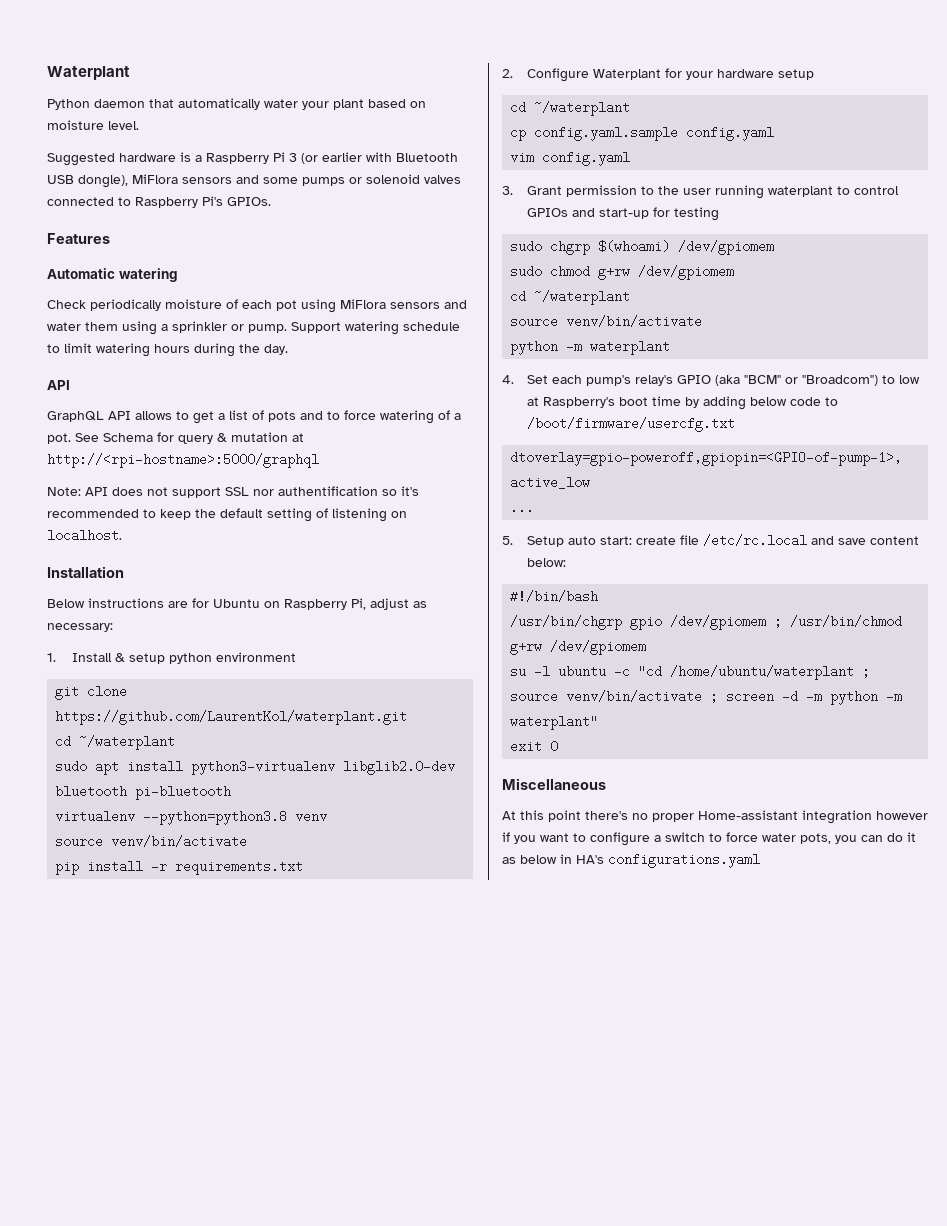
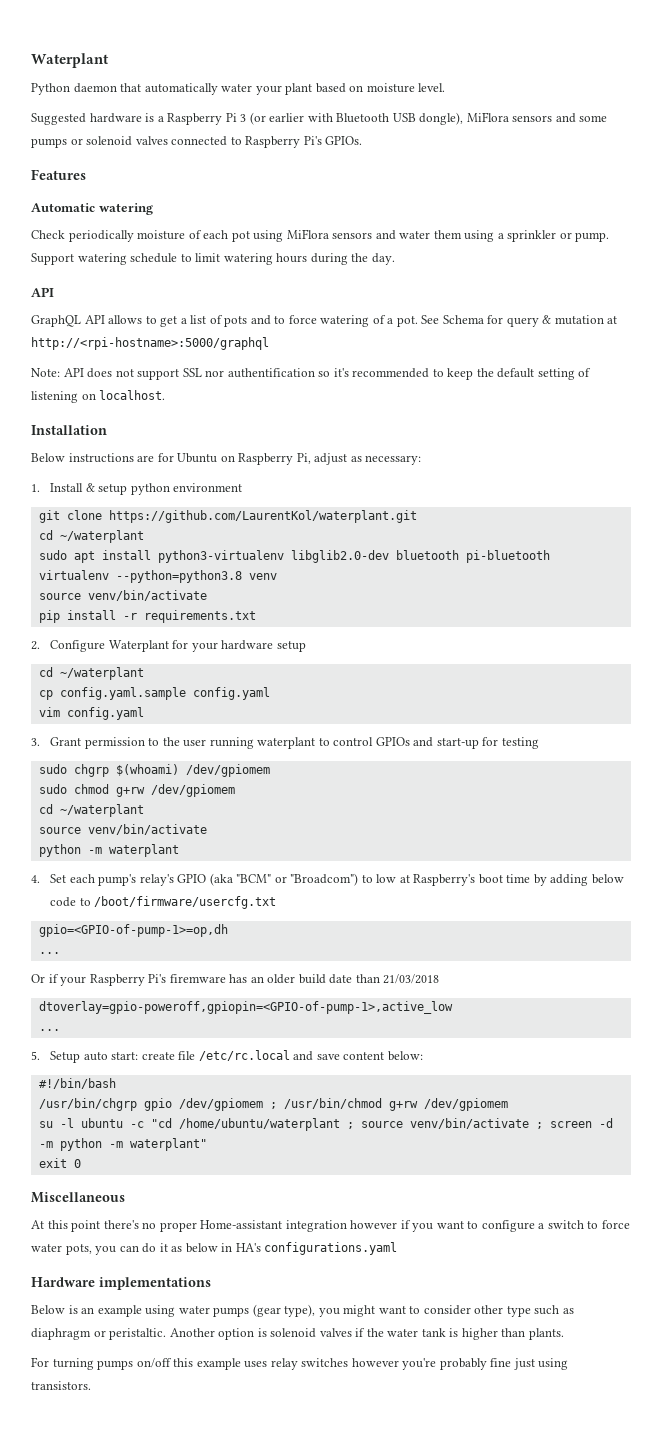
(735, 424) none -> [38,924,228,937] [38,952,60,954] [31,974,440,986] // gpio=<GPIO-of-pump-1>=op,dh // ... // Or if your Raspberry Pi's firemware has an older build date than 21/03/2018
(760, 860) none -> [31,1277,211,1290] [31,1304,574,1317] [31,1328,564,1340] [31,1357,569,1370] [31,1381,91,1390] // Hardware implementations // Below is an example using water pumps (gear type), you might want to consider other type such as diaphragm or peristaltic. Another option is solenoid valves if the water tank is higher than plants. // For turning pumps on/off this example uses relay switches however you're probably fine just using transistors.

